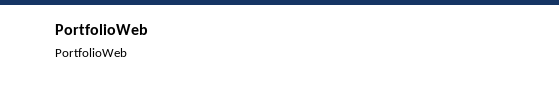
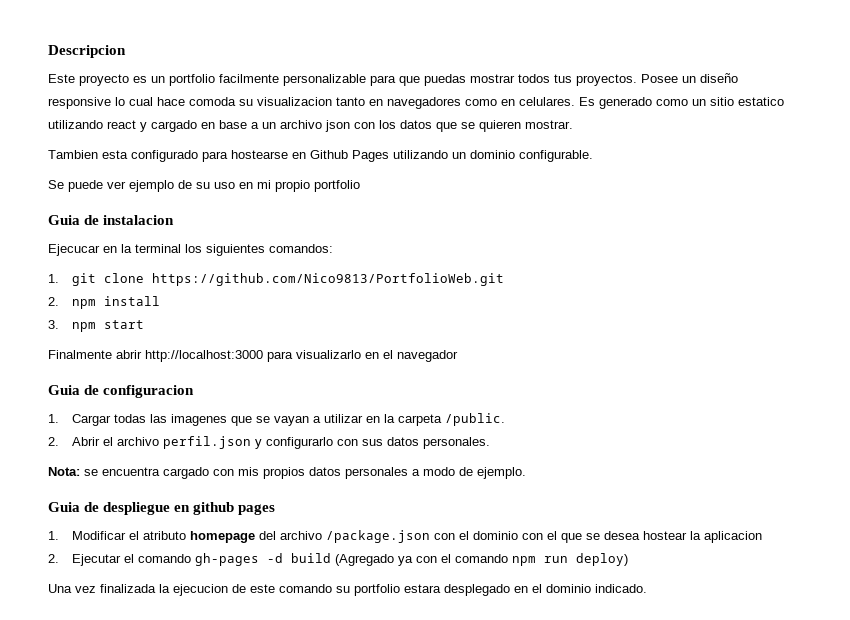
[55,24,148,35] [55,48,127,57] PortfolioWeb // PortfolioWeb -> [48,45,126,58] [48,73,738,86] [48,97,784,109] [48,120,573,132] [48,150,593,162] [48,180,360,192] [48,215,175,225] [48,244,333,256] [48,273,504,286] [48,296,160,309] [48,320,144,332] [48,350,458,362] [48,385,195,398] [48,413,505,426] [48,436,490,449] [48,467,526,479] [48,502,276,515] [48,530,762,543] [48,553,628,566] [48,584,647,596] Descripcion // Este proyecto es un portfolio facilmente personalizable para que puedas mostrar todos tus proyectos. Posee un diseño responsive lo cual hace comoda su visualizacion tanto en navegadores como en celulares. Es generado como un sitio estatico utilizando react y cargado en base a un archivo json con los datos que se quieren mostrar. // Tambien esta configurado para hostearse en Github Pages utilizando un dominio configurable. // Se puede ver ejemplo de su uso en mi propio portfolio // Guia de instalacion // Ejecucar en la terminal los siguientes comandos: // 1. git clone https://github.com/Nico9813/PortfolioWeb.git // 2. npm install // 3. npm start // Finalmente abrir http://localhost:3000 para visualizarlo en el navegador // Guia de configuracion // 1. Cargar todas las imagenes que se vayan a utilizar en la carpeta /public. // 2. Abrir el archivo perfil.json y configurarlo con sus datos personales. // Nota: se encuentra cargado con mis propios datos personales a modo de ejemplo. // Guia de despliegue en github pages // 1. Modificar el atributo homepage del archivo /package.json con el dominio con el que se desea hostear la aplicacion // 2. Ejecutar el comando gh-pages -d build (Agregado ya con el comando npm run deploy) // Una vez finalizada la ejecucion de este comando su portfolio estara desplegado en el dominio indicado.

